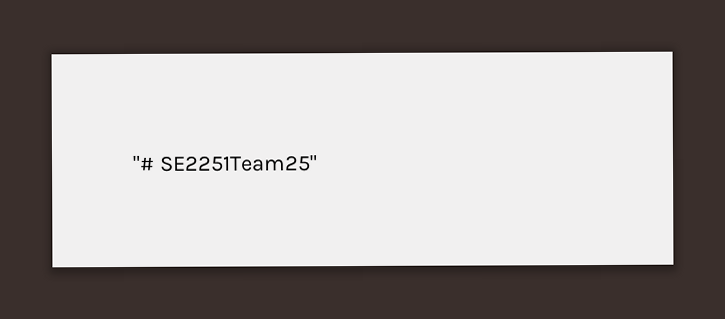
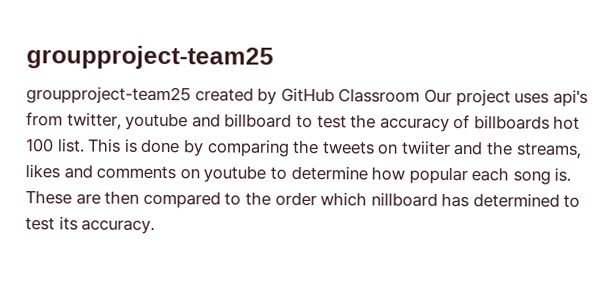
[132,155,318,172] "# SE2251Team25" -> [26,45,274,70] [26,86,588,107] [26,112,581,132] [25,138,582,159] [25,164,572,185] [25,190,581,209] [25,216,156,234] groupproject-team25 // groupproject-team25 created by GitHub Classroom Our project uses api's from twitter, youtube and billboard to test the accuracy of billboards hot 100 list. This is done by comparing the tweets on twiiter and the streams, likes and comments on youtube to determine how popular each song is. These are then compared to the order which nillboard has determined to test its accuracy.

